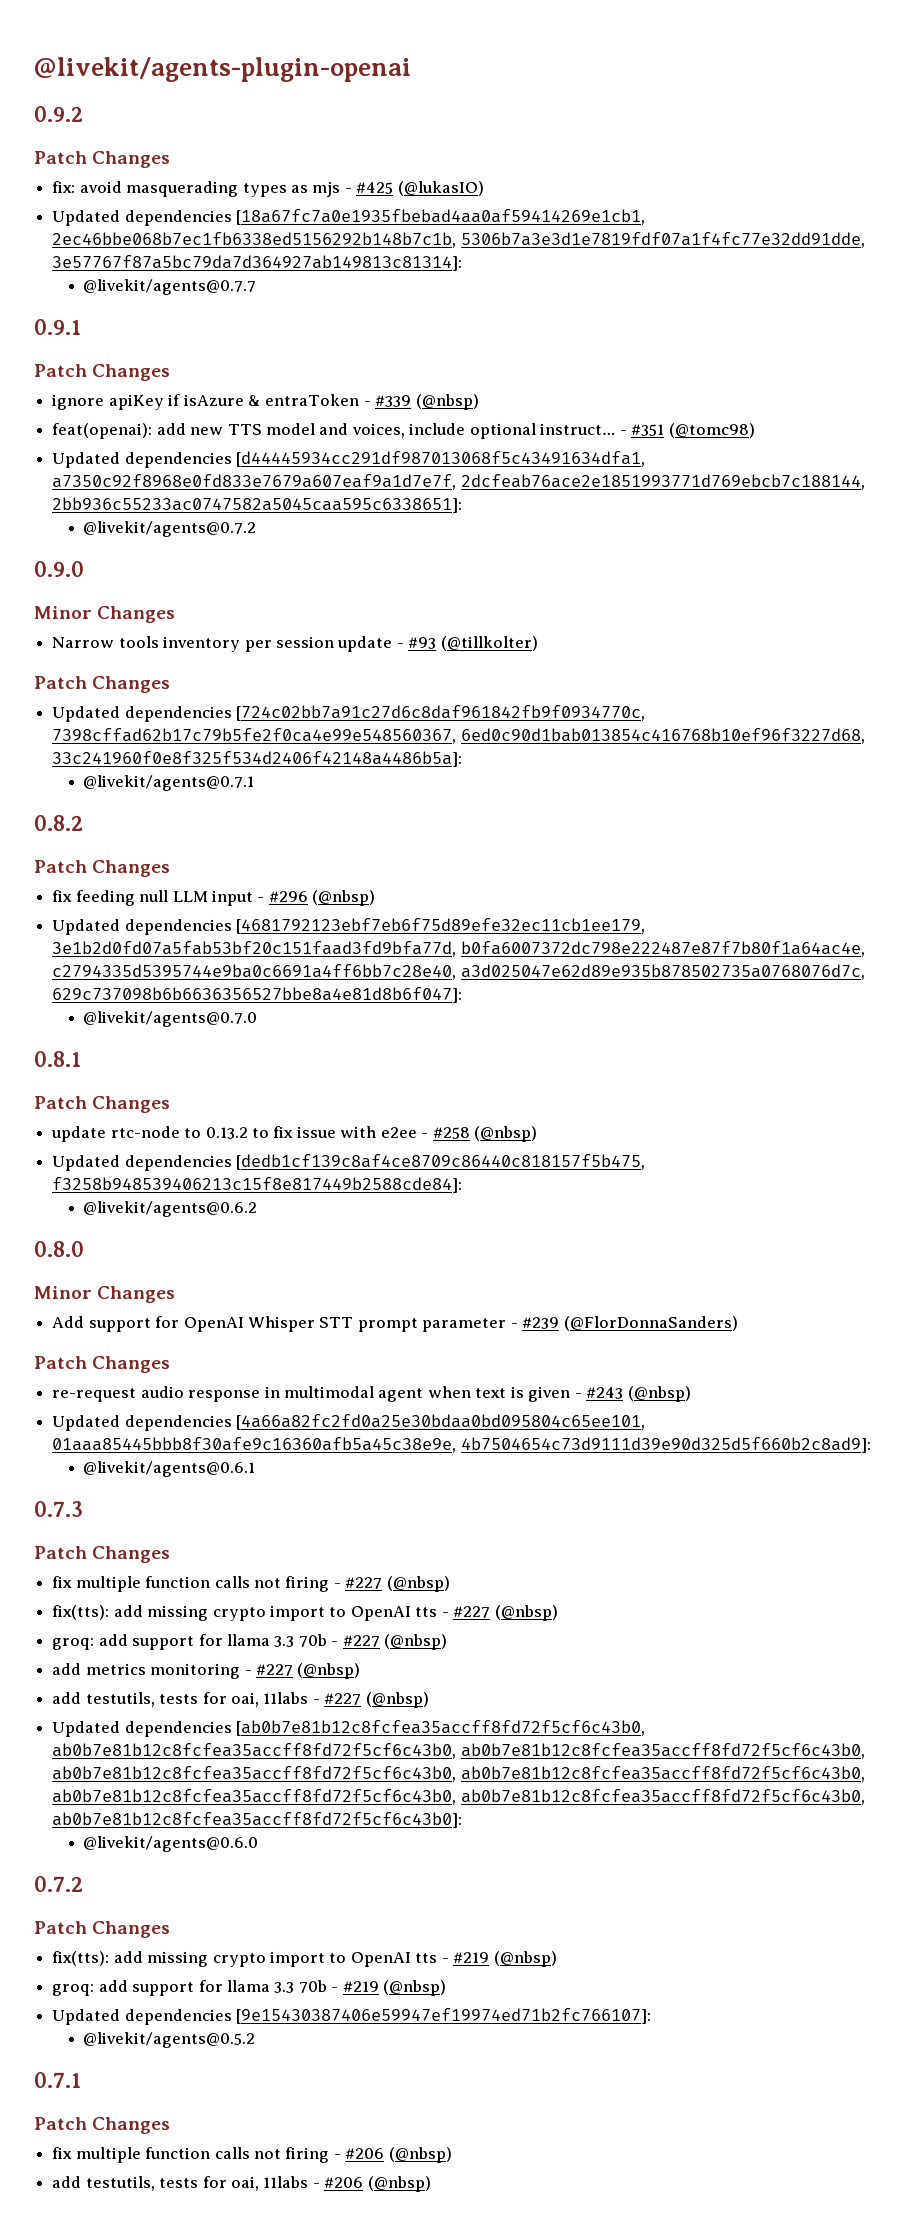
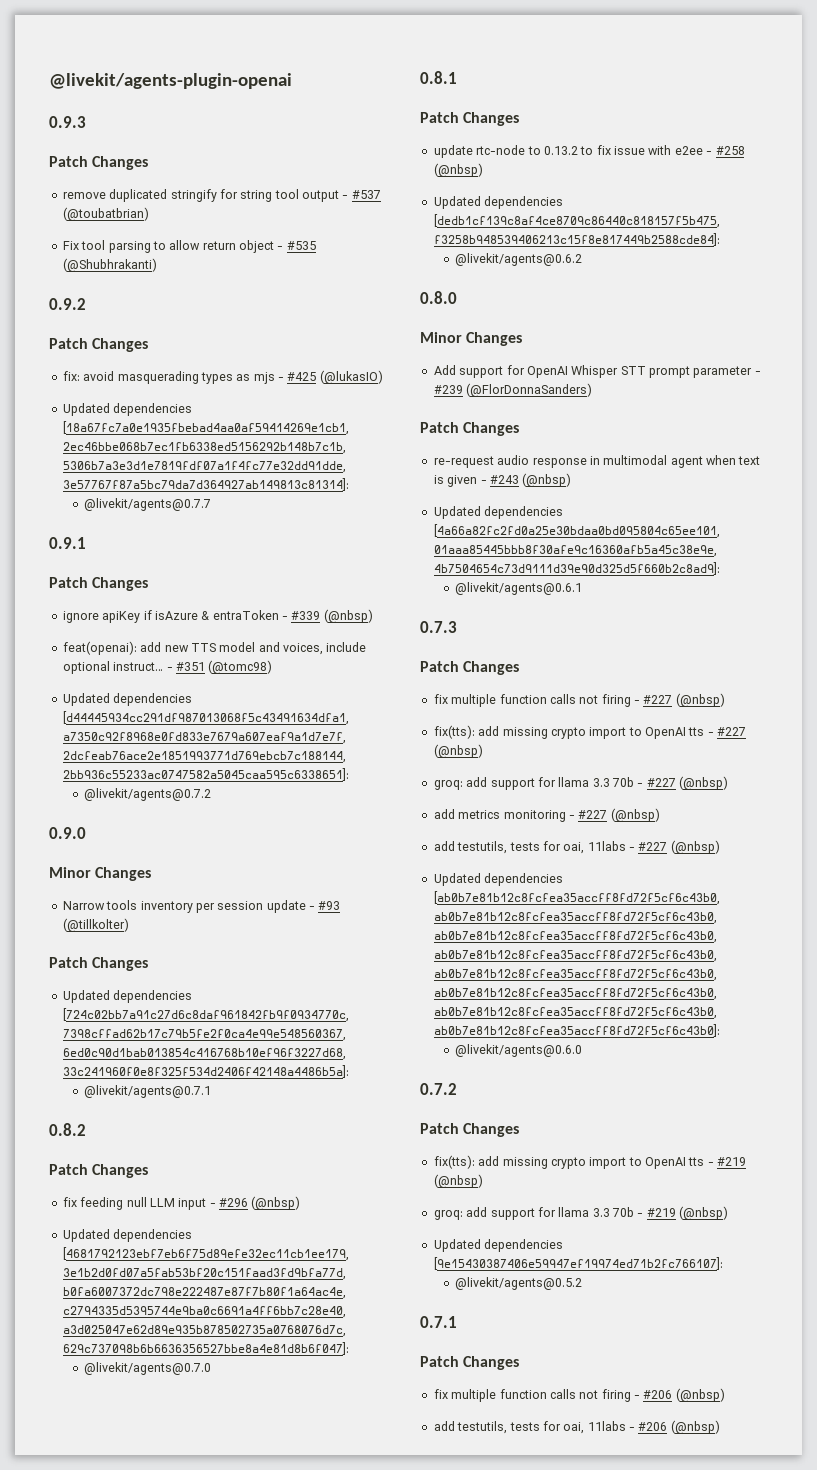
(411, 69) none -> [49,116,86,128] [49,156,149,170] [62,189,381,202] [62,207,149,221] [62,240,316,253] [62,258,157,272] // 0.9.3 // Patch Changes // remove duplicated stringify for string tool output - #537 (@toubatbrian) // Fix tool parsing to allow return object - #535 (@Shubhrakanti)

